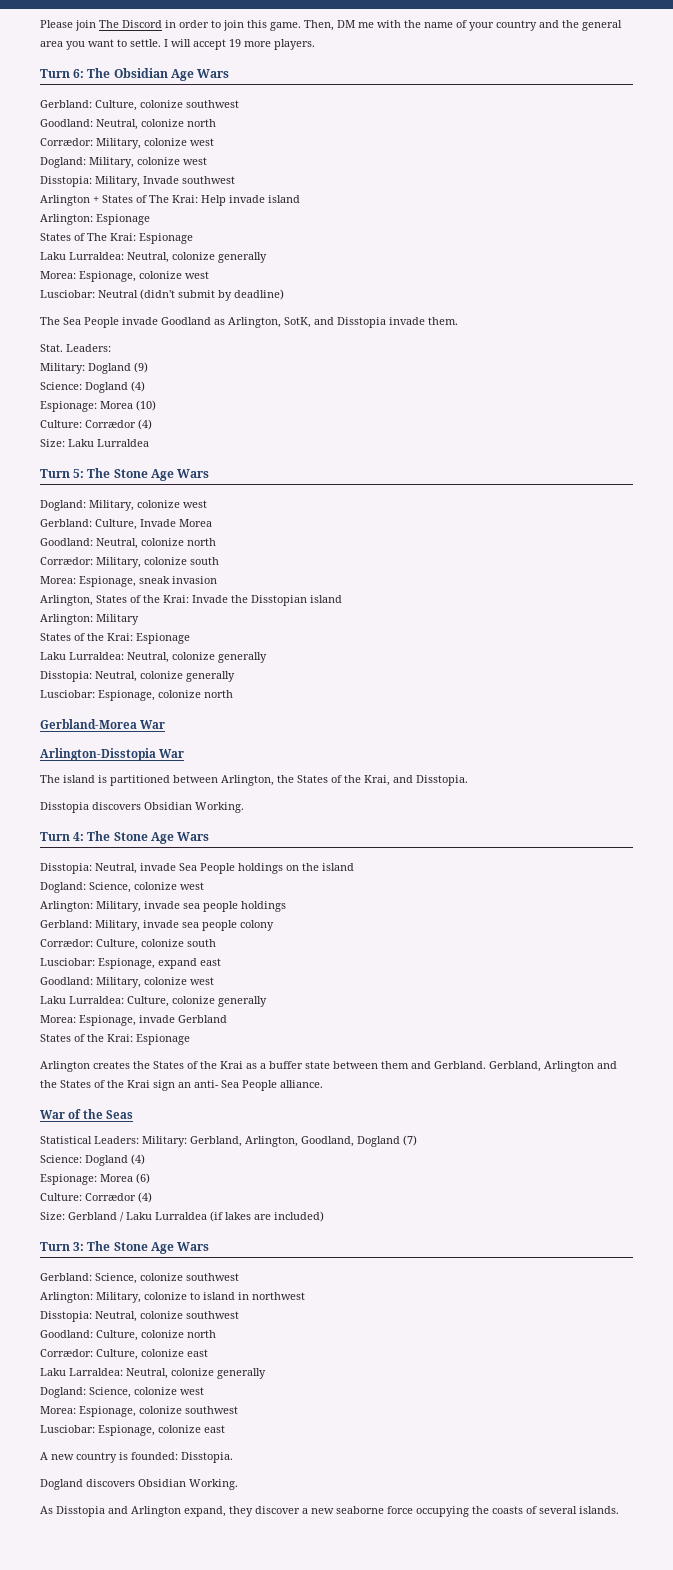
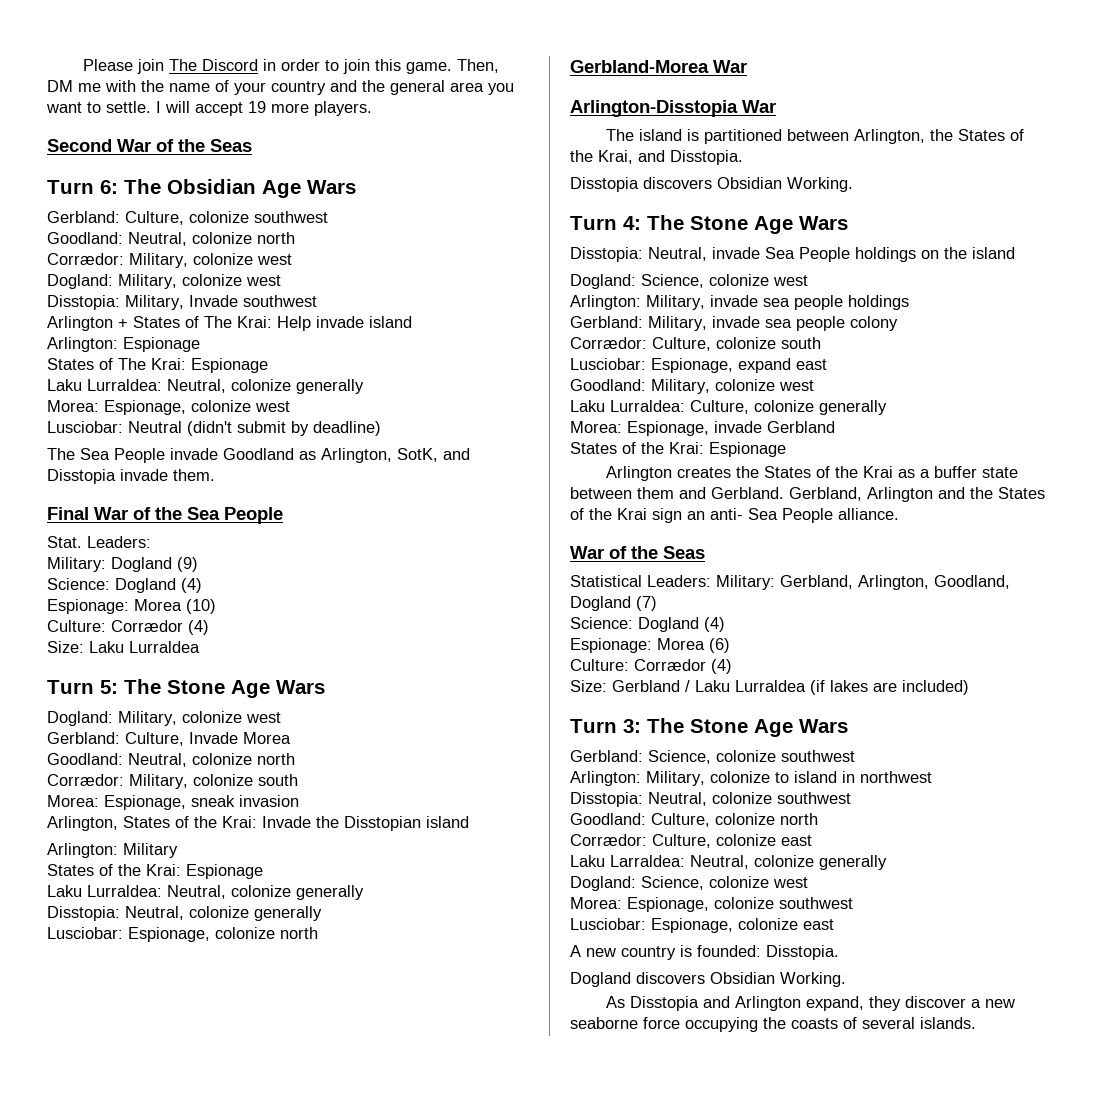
(315, 44) none -> [47,139,252,152] // Second War of the Seas
(458, 321) none -> [47,507,283,524] // Final War of the Sea People

